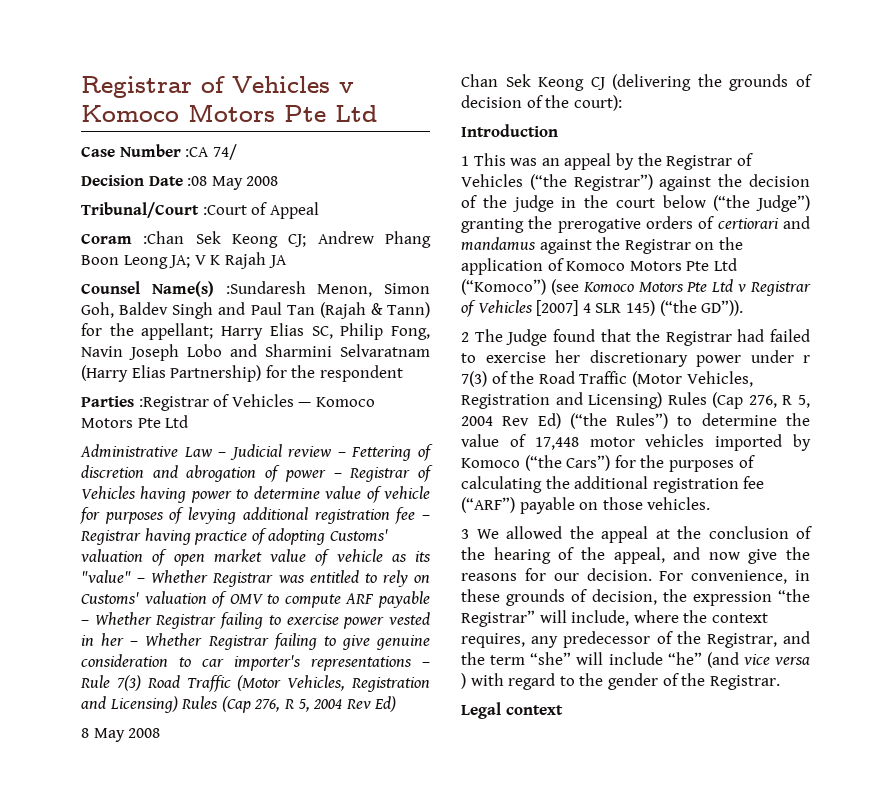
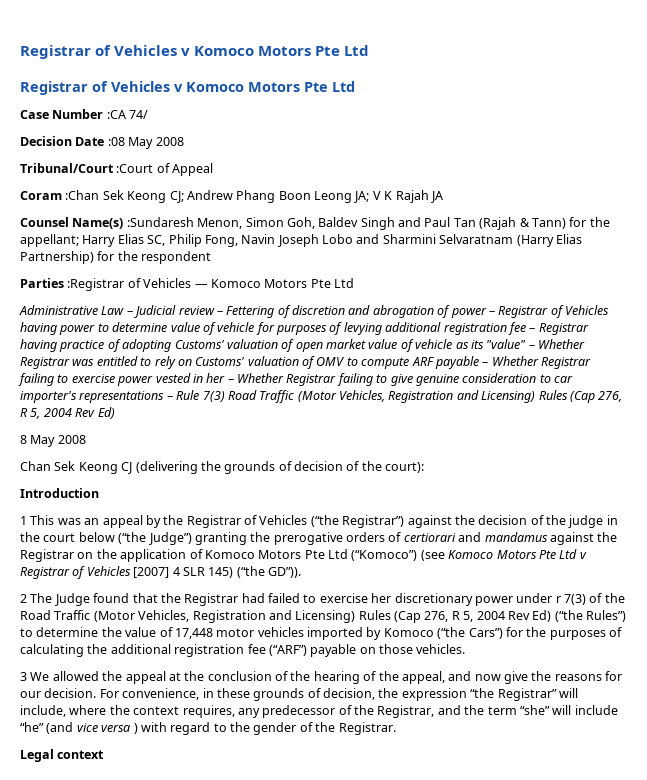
[81,76,354,98] [81,104,377,122] Registrar of Vehicles v Komoco Motors Pte Ltd -> [20,45,370,59] [20,81,355,95] Registrar of Vehicles v Komoco Motors Pte Ltd // Registrar of Vehicles v Komoco Motors Pte Ltd

